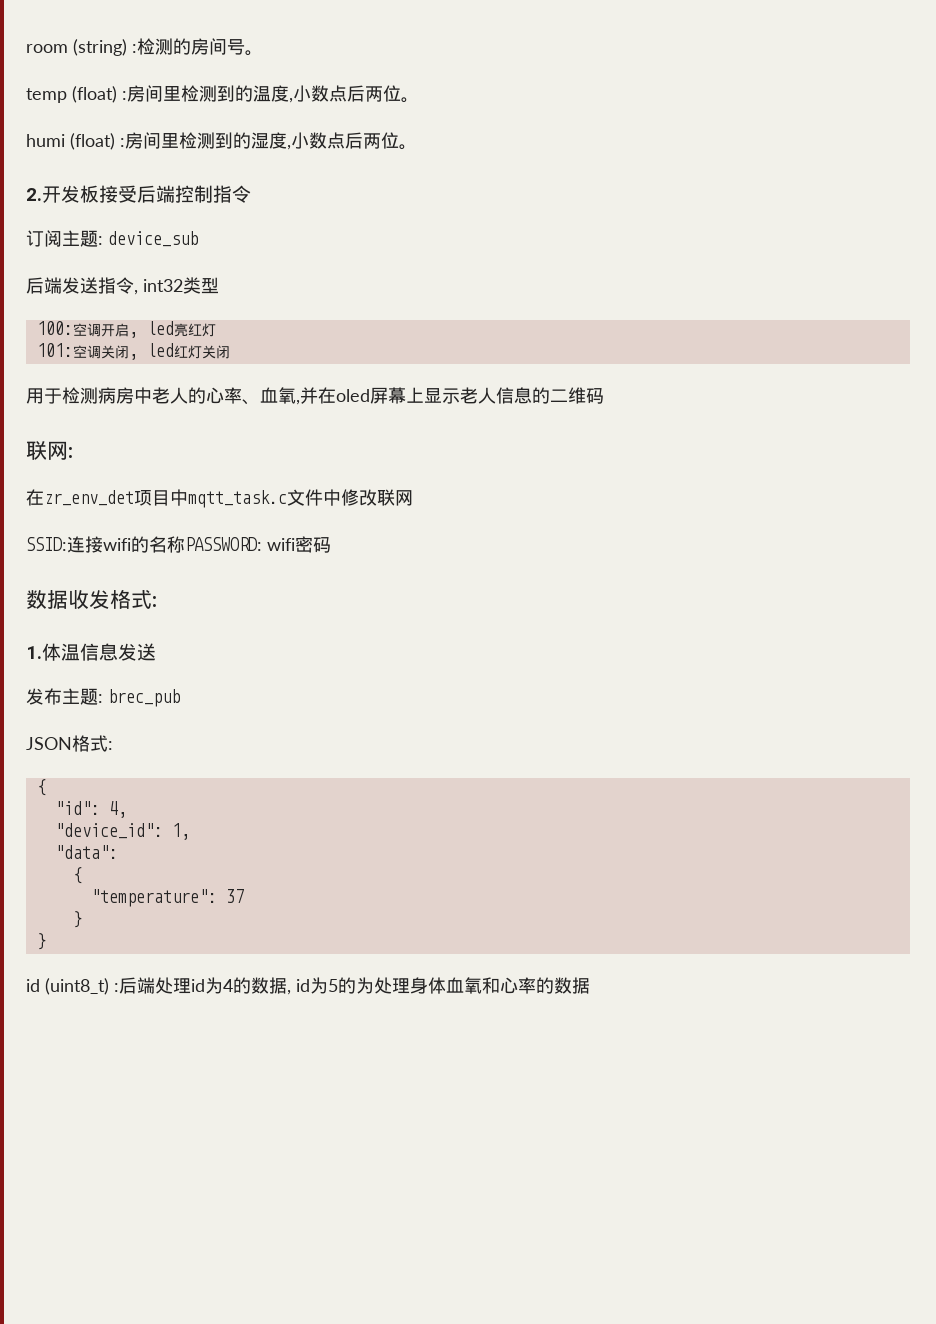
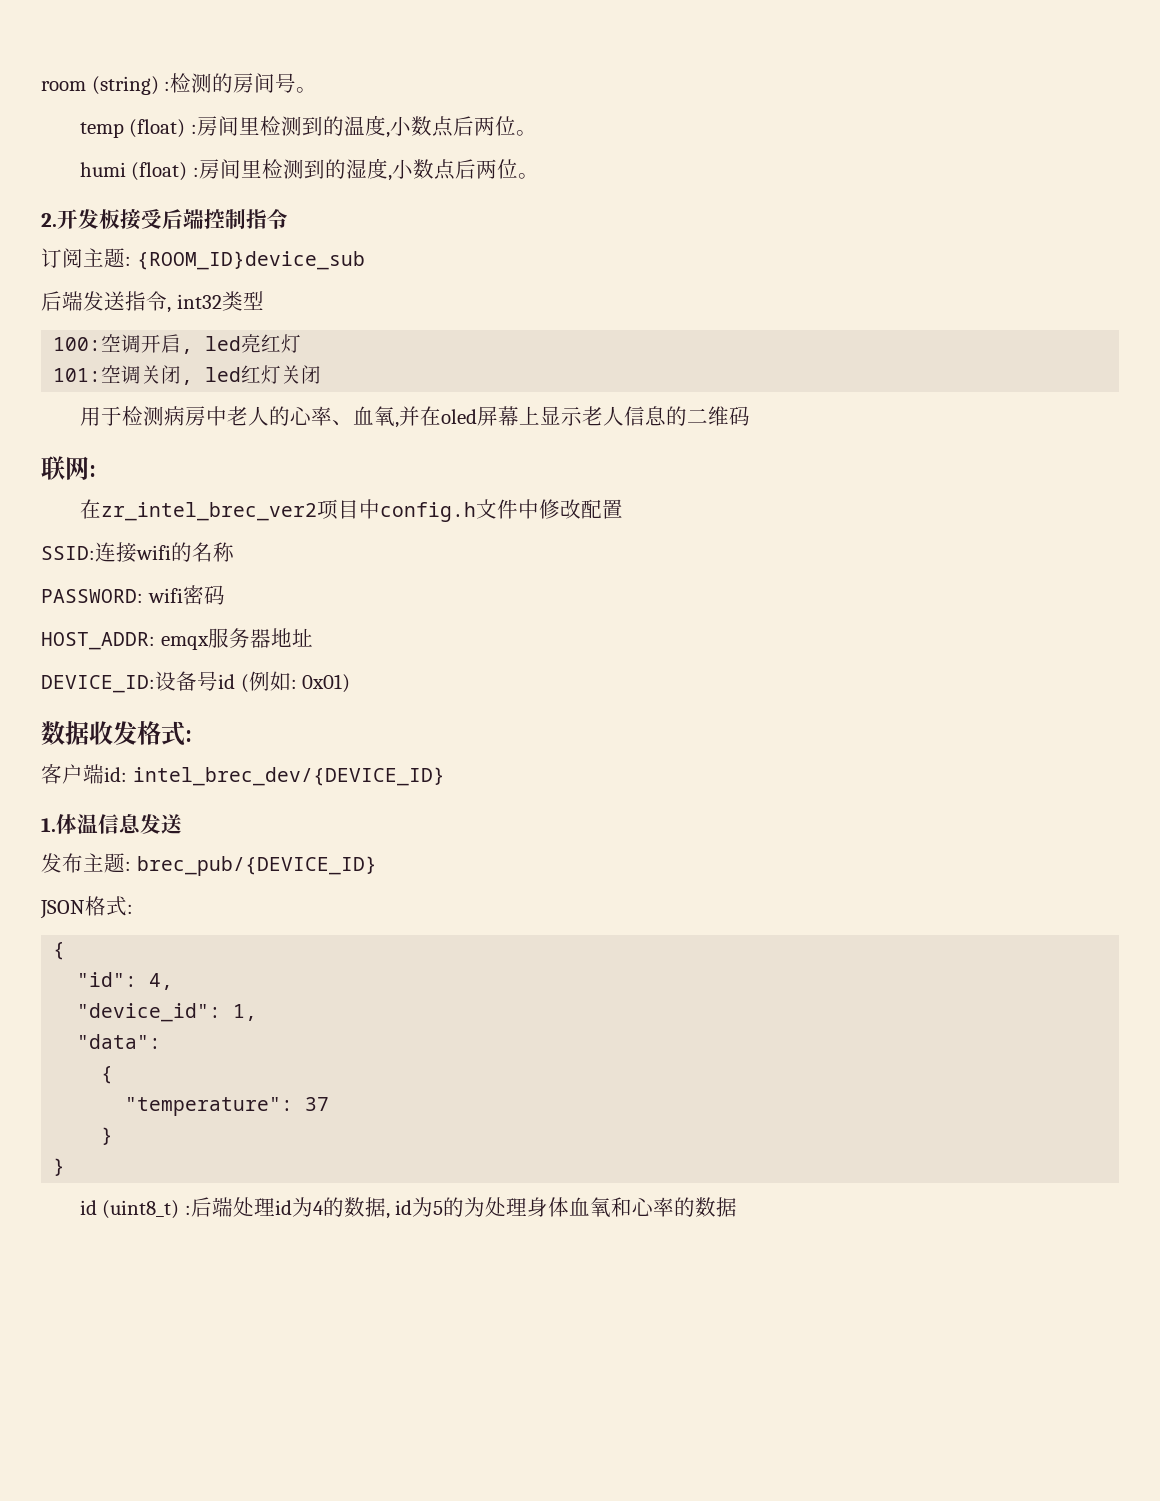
[108,231,198,247] device_sub -> [136,251,365,270] {ROOM_ID}device_sub
[44,489,287,508] zr_env_det项目中mqtt_task.c -> [100,499,476,522] zr_intel_brec_ver2项目中config.h
[377,489,413,506] 联网 -> [580,499,623,519] 配置
(185, 544) none -> (234, 552) //
(331, 545) none -> [41,628,313,650] [41,671,351,693] // HOST_ADDR: emqx服务器地址 // DEVICE_ID:设备号id (例如: 0x01)
(157, 601) none -> [41,764,445,786] // 客户端id: intel_brec_dev/{DEVICE_ID}
[108,689,180,707] brec_pub -> [136,856,377,876] brec_pub/{DEVICE_ID}

